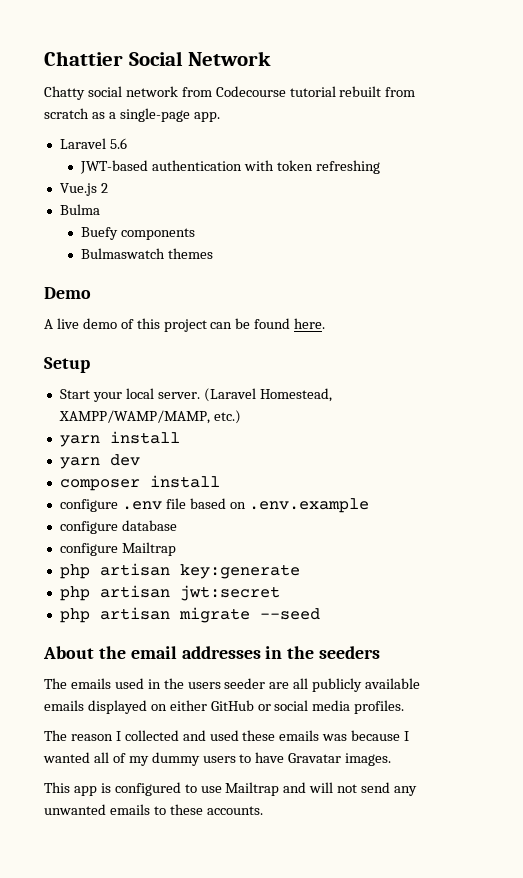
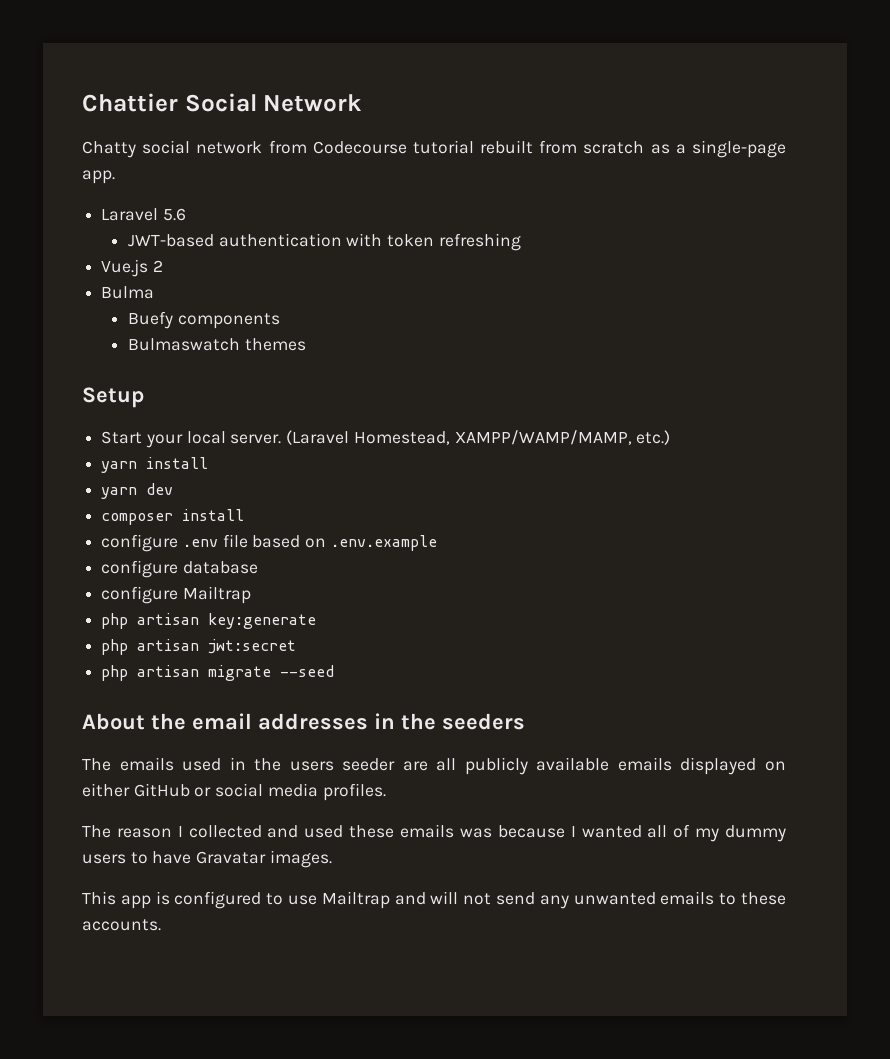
[44,287,91,299] [44,318,326,332] // Demo // A live demo of this project can be found here. -> (306, 344) none

